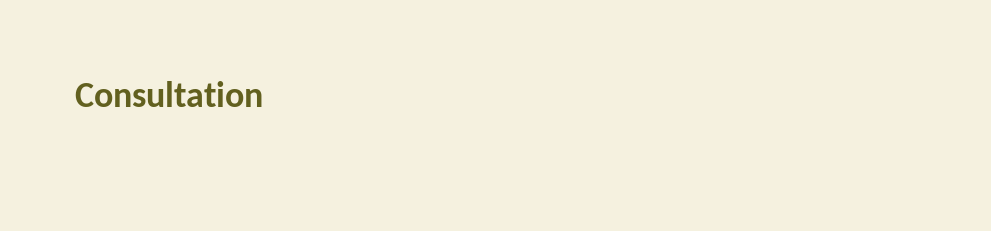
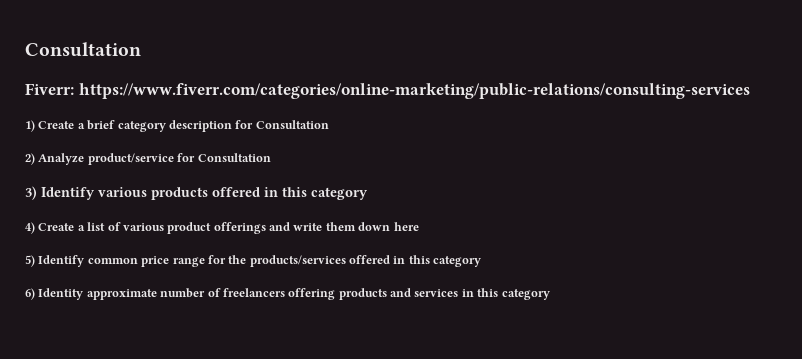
[75,81,263,107] Consultation -> [25,42,141,57] [25,83,750,99] [25,120,329,132] [25,153,271,165] [25,186,368,200] [25,222,419,234] [25,255,482,267] [25,288,550,300] Consultation // Fiverr: https://www.fiverr.com/categories/online-marketing/public-relations/consulting-services // 1) Create a brief category description for Consultation // 2) Analyze product/service for Consultation // 3) Identify various products offered in this category // 4) Create a list of various product offerings and write them down here // 5) Identify common price range for the products/services offered in this category // 6) Identity approximate number of freelancers offering products and services in this category

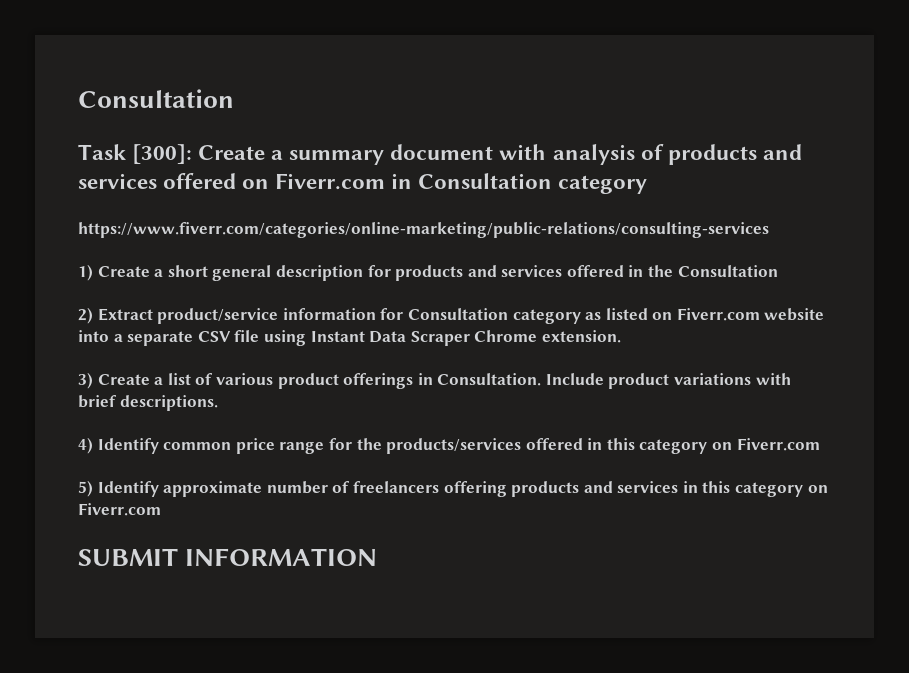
[25,42,141,57] [25,83,750,99] [25,120,254,132] Consultation // Fiverr: https://www.fiverr.com/categories/online-marketing/public-relations/consulting-services // 1) Create a brief category description for -> [78,89,234,108] [78,144,802,165] [78,173,648,194] [78,222,769,238] [78,264,674,281] Consultation // Task [300]: Create a summary document with analysis of products and services offered on Fiverr.com in Consultation category // https://www.fiverr.com/categories/online-marketing/public-relations/consulting-services // 1) Create a short general description for products and services offered in the
[38,153,271,165] [25,186,368,200] [25,222,35,234] Analyze product/service for Consultation // 3) Identify various products offered in this category // 4) -> [97,308,825,324] [78,330,621,346] [78,372,93,389] Extract product/service information for Consultation category as listed on Fiverr.com website into a separate CSV file using Instant Data Scraper Chrome extension. // 3)
[269,222,419,231] [25,255,35,267] and write them down here // 5) -> [417,373,791,389] [78,395,218,411] [78,437,93,454] in Consultation. Include product variations with brief descriptions. // 4)
[25,288,84,300] // 6) Identity -> [712,438,820,451] [78,480,159,497] on Fiverr.com // 5) Identify
(550, 294) none -> [807,485,828,493] [78,503,161,516] [78,548,378,566] on Fiverr.com // SUBMIT INFORMATION

